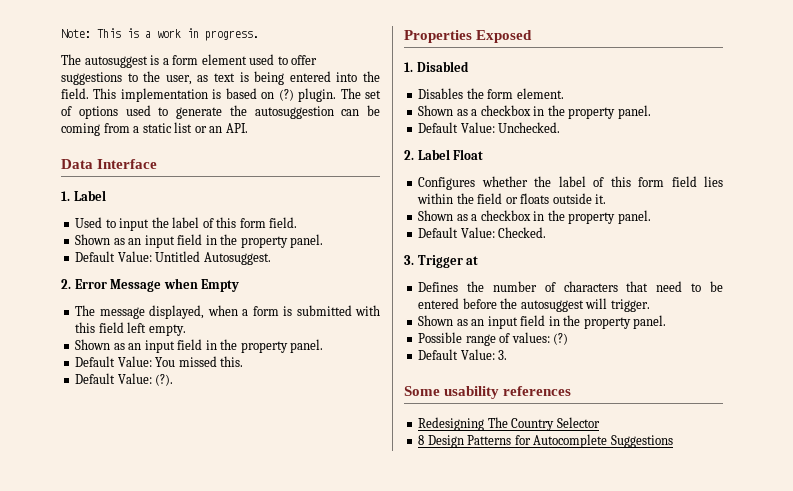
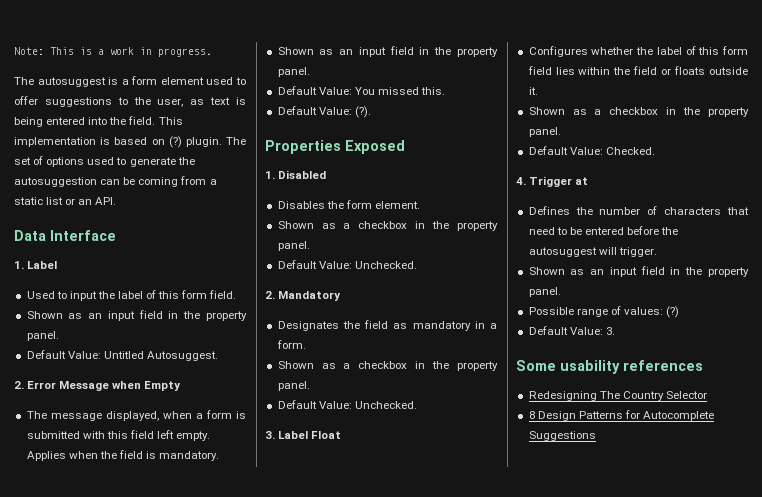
(186, 330) none -> [26,450,220,461] Applies when the field is mandatory.
(414, 155) none -> [278,291,342,301] [277,320,497,331] [276,340,306,349] [277,361,498,371] [277,381,310,391] [277,400,417,409] [265,431,275,439] Mandatory // Designates the field as mandatory in a form. // Shown as a checkbox in the property panel. // Default Value: Unchecked. // 3.
[404,255,414,265] 3. -> [516,177,526,185] 4.

